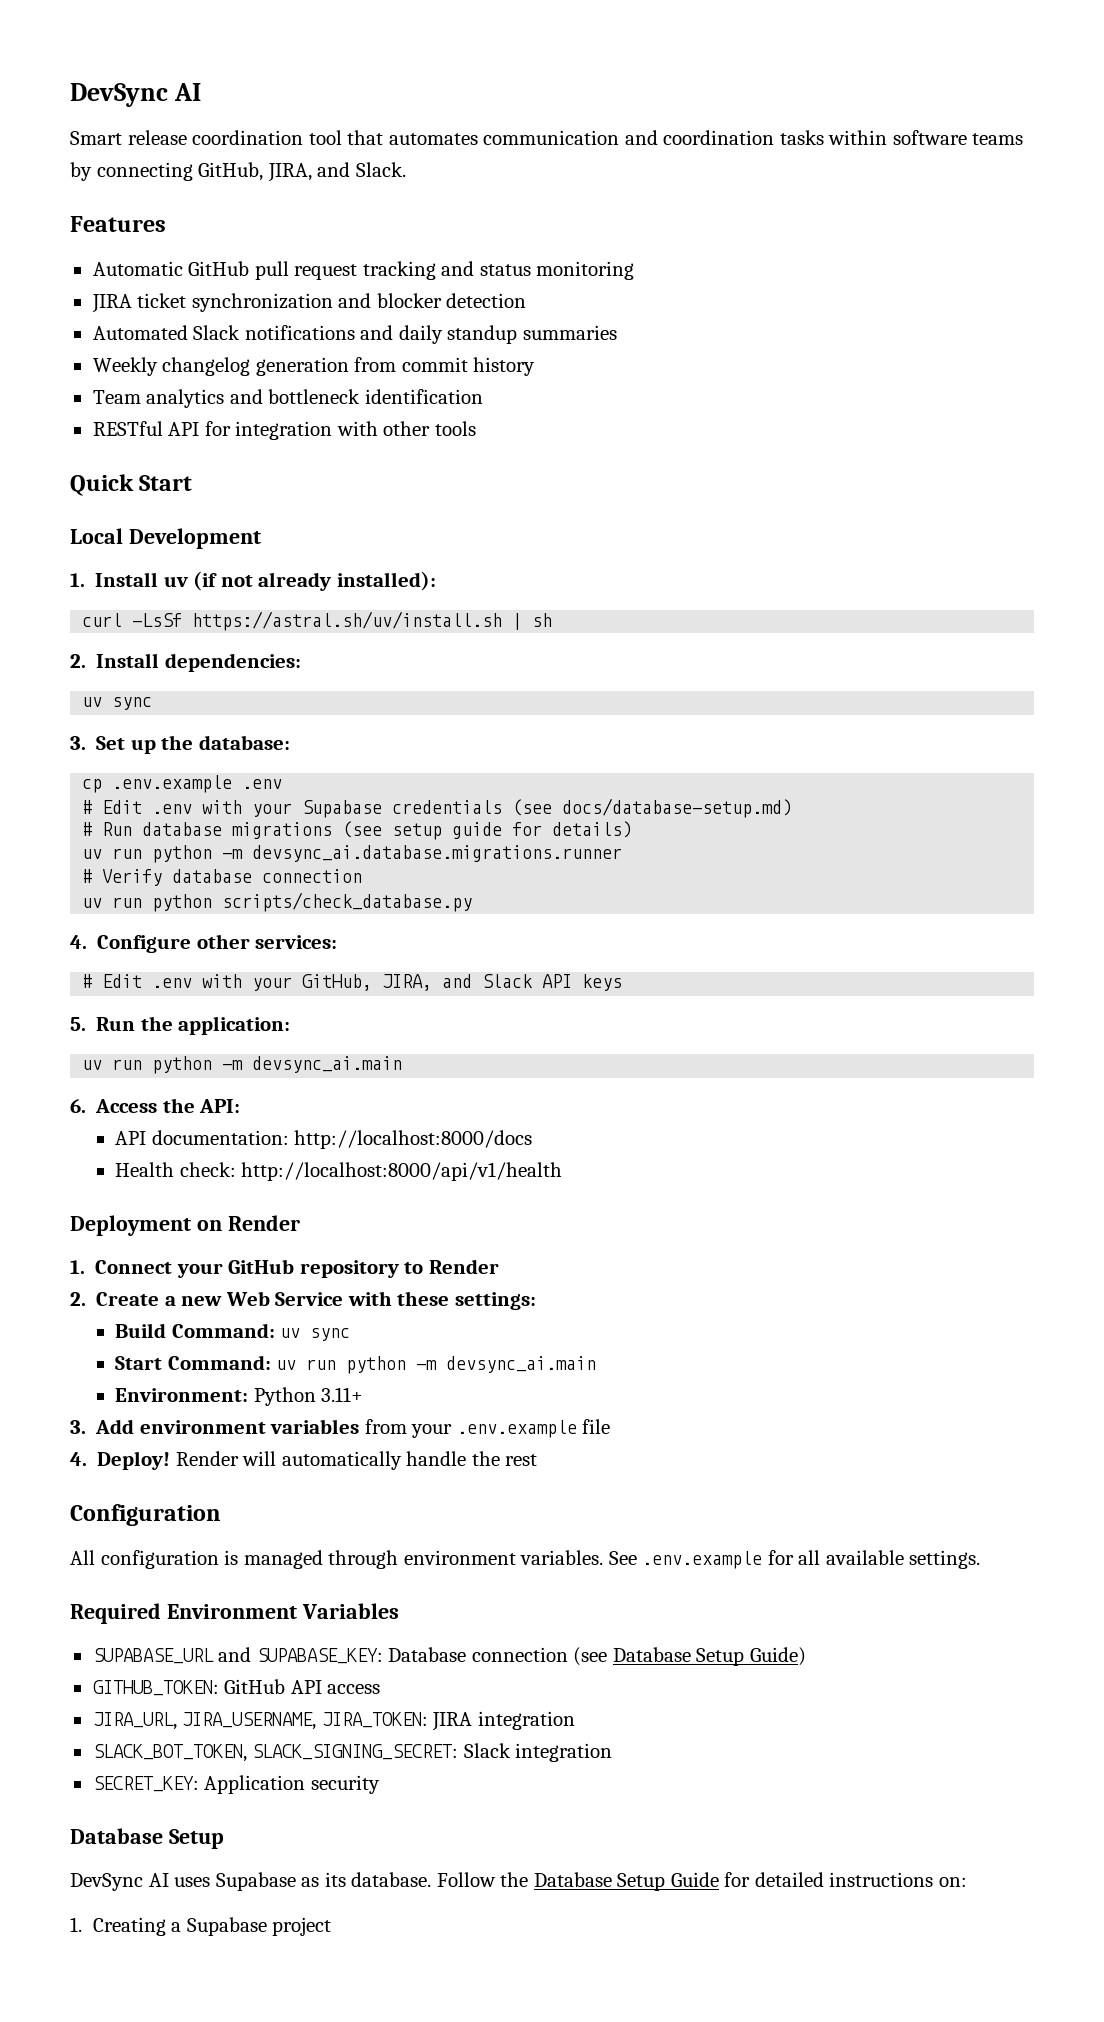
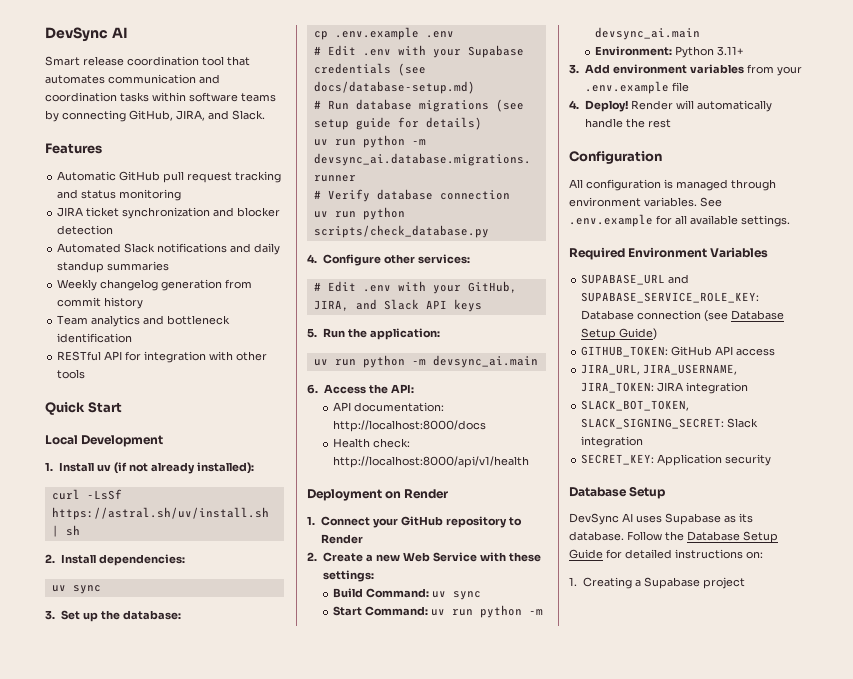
[256,1648,383,1664] SUPABASE_KEY: -> [581,292,760,303] SUPABASE_SERVICE_ROLE_KEY:

